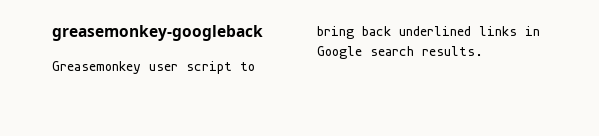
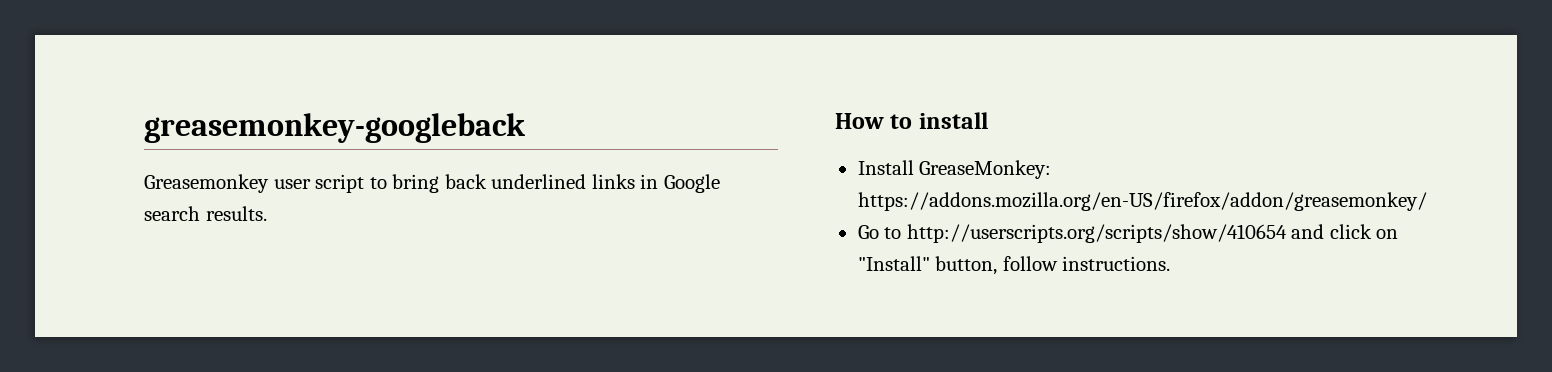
(483, 51) none -> [835,112,988,129] [857,160,1052,179] [857,192,1427,211] [857,224,1399,243] [857,256,1171,275] // How to install // Install GreaseMonkey: https://addons.mozilla.org/en-US/firefox/addon/greasemonkey/ // Go to http://userscripts.org/scripts/show/410654 and click on "Install" button, follow instructions.

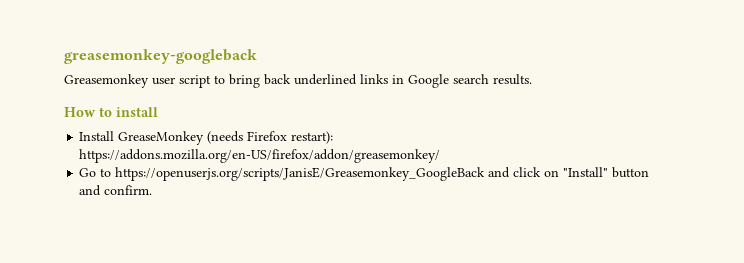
[919,160,1052,179] GreaseMonkey: -> [118,131,334,145] GreaseMonkey (needs Firefox restart):
[906,224,1287,243] http://userscripts.org/scripts/show/410654 -> [115,167,486,181] https://openuserjs.org/scripts/JanisE/Greasemonkey_GoogleBack
[935,256,1171,275] button, follow instructions. -> [612,167,650,178] [79,185,153,196] button and confirm.

